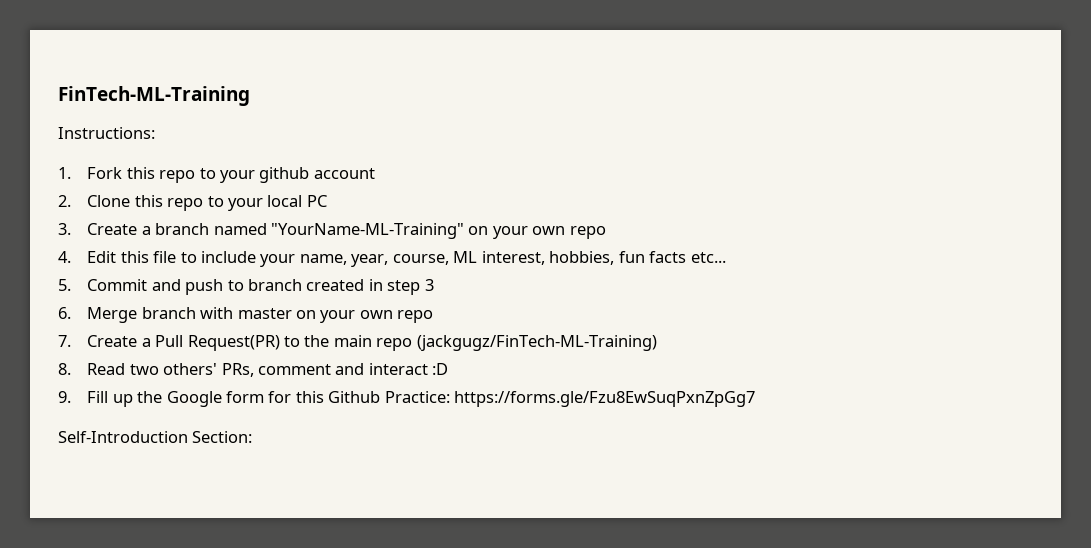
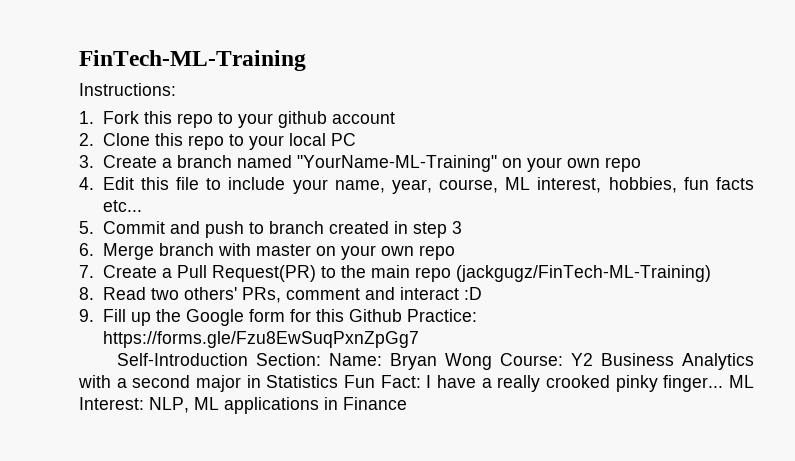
(253, 437) none -> [329,353,754,370] [78,375,754,392] [79,397,407,414] Name: Bryan Wong Course: Y2 Business Analytics with a second major in Statistics Fun Fact: I have a really crooked pinky finger... ML Interest: NLP, ML applications in Finance

